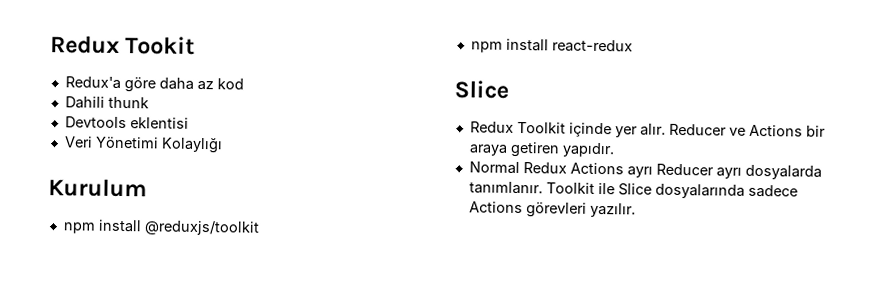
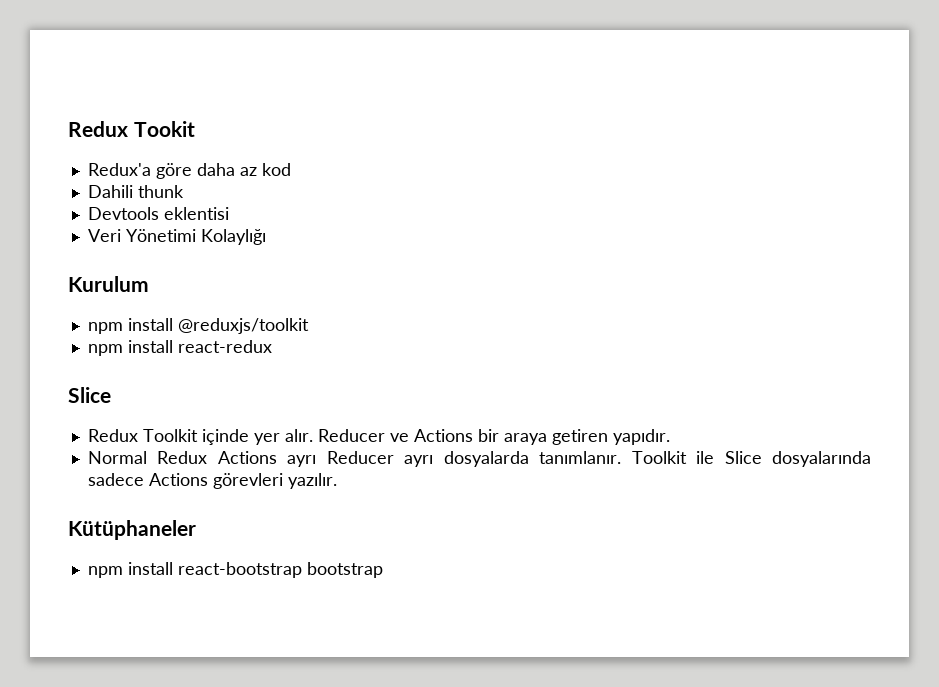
(636, 210) none -> [68,520,196,540] [87,562,383,578] // Kütüphaneler // npm install react-bootstrap bootstrap

